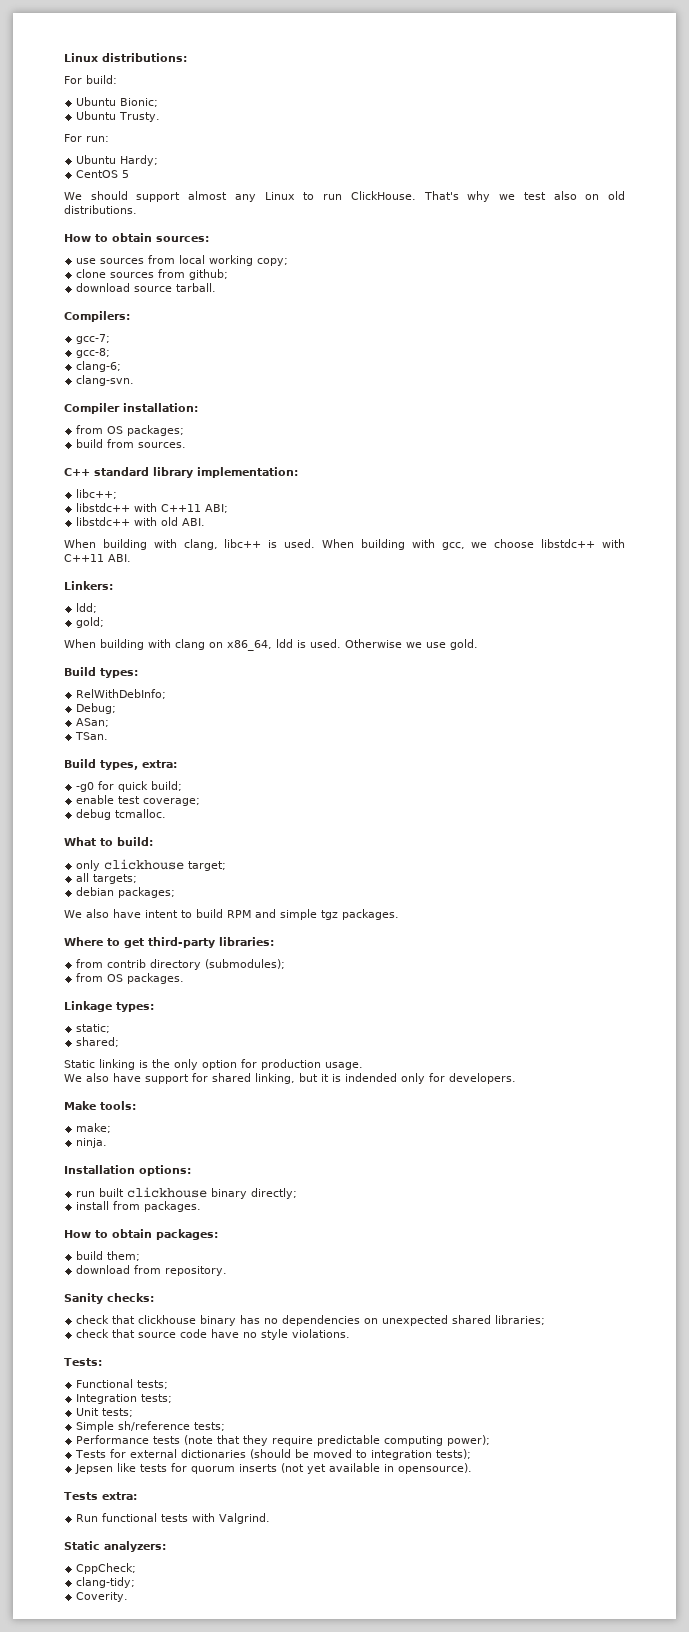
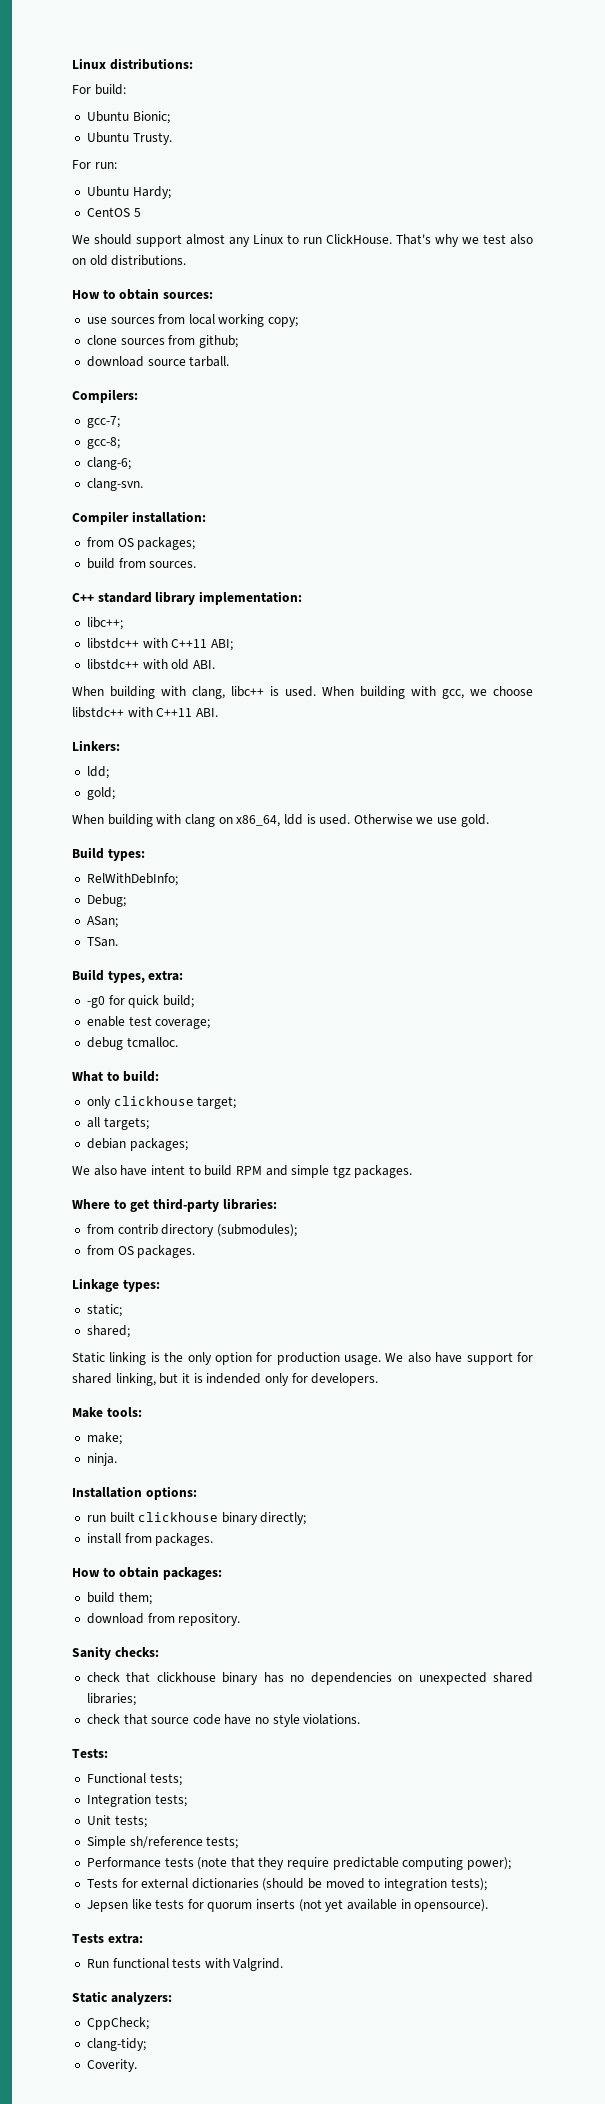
(363, 1066) // -> (382, 1360) none

